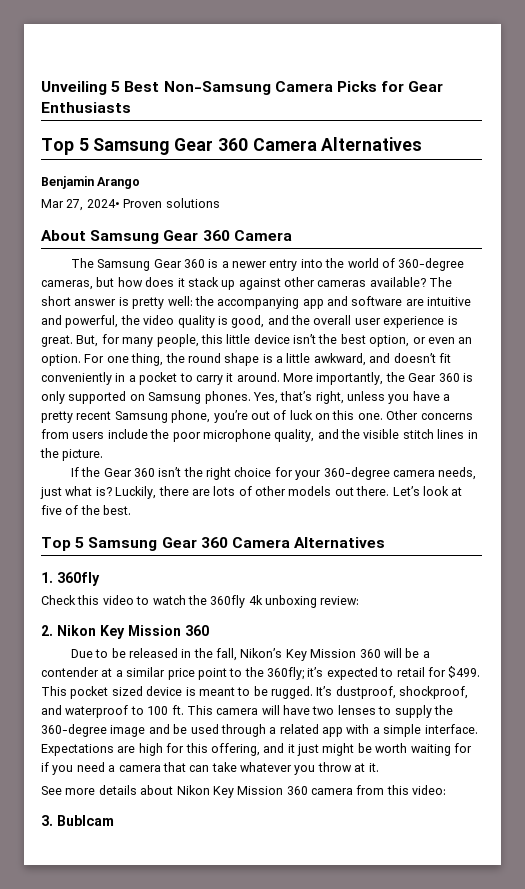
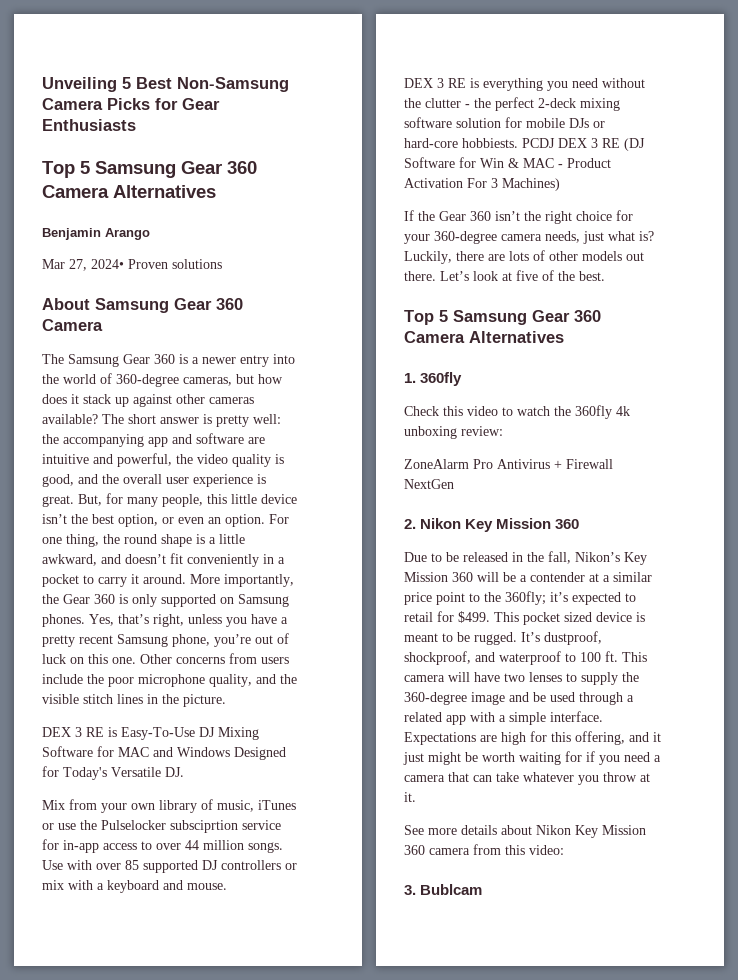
(104, 455) none -> [42,727,259,740] [42,746,286,760] [42,766,184,780] [42,799,296,813] [42,820,281,833] [42,839,283,853] [42,860,297,873] [42,880,227,893] [404,78,645,91] [404,97,620,111] [404,117,605,128] [404,138,645,151] [404,157,611,168] [404,178,560,191] // DEX 3 RE is Easy-To-Use DJ Mixing Software for MAC and Windows Designed for Today's Versatile DJ. // Mix from your own library of music, iTunes or use the Pulselocker subsciprtion service for in-app access to over 44 million songs. Use with over 85 supported DJ controllers or mix with a keyboard and mouse. // DEX 3 RE is everything you need without the clutter - the perfect 2-deck mixing software solution for mobile DJs or hard-core hobbiests. PCDJ DEX 3 RE (DJ Software for Win & MAC - Product Activation For 3 Machines)
(360, 600) none -> [404,459,613,469] [404,479,454,489] // ZoneAlarm Pro Antivirus + Firewall NextGen

